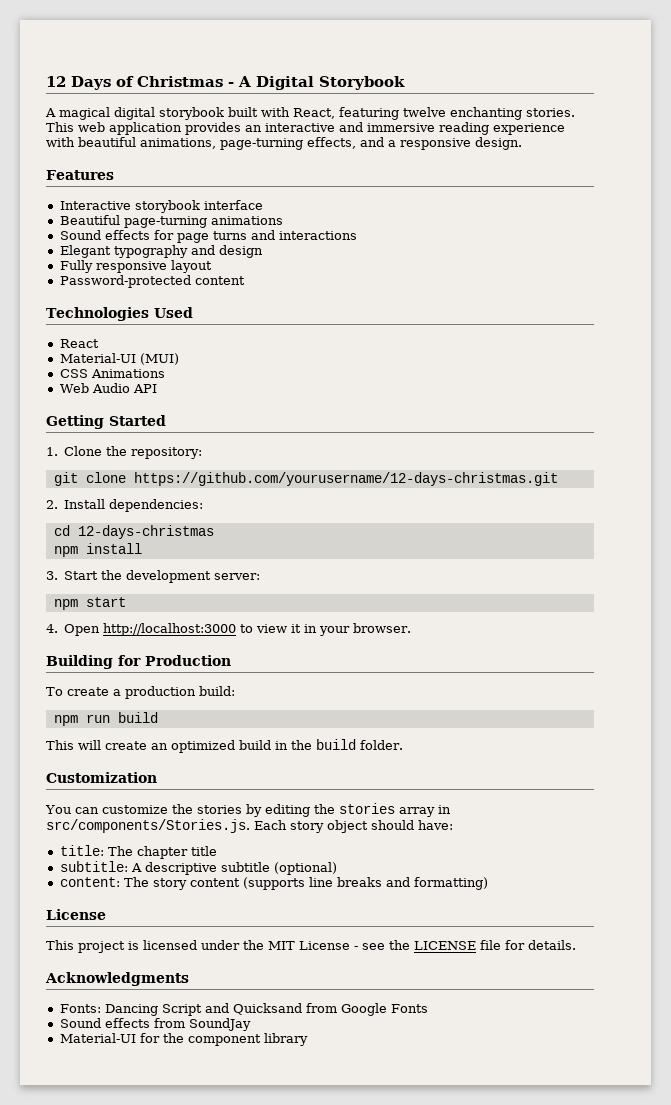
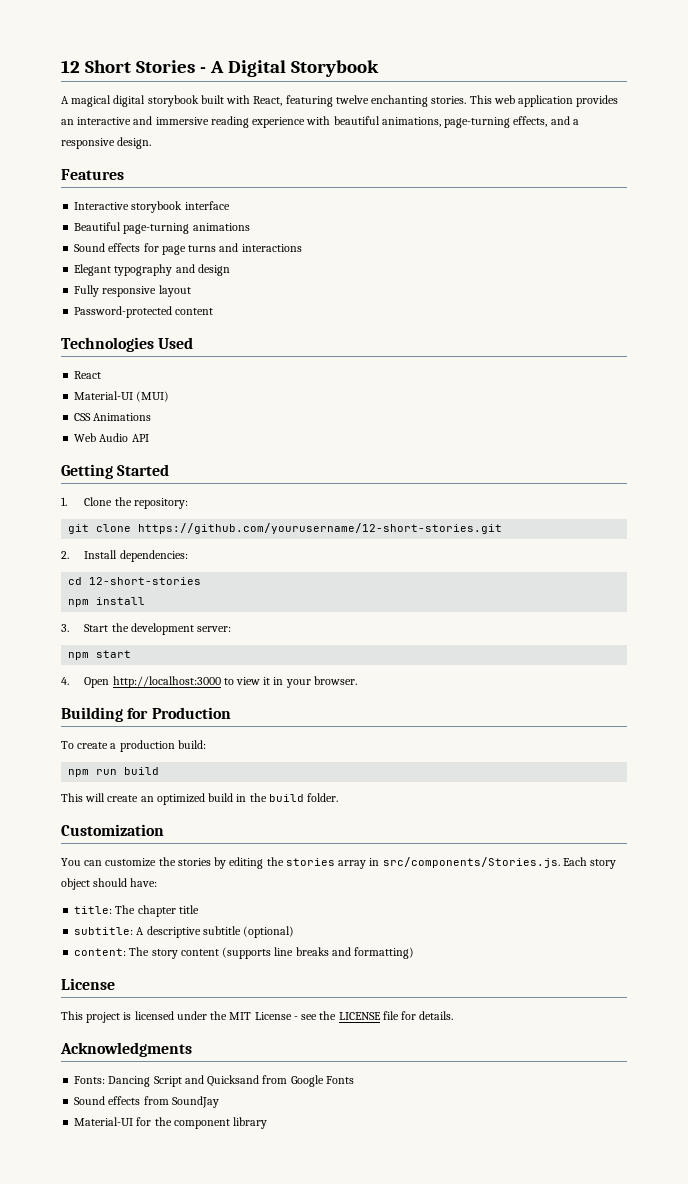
[71,76,223,90] Days of Christmas -> [84,60,195,73] Short Stories
[133,472,558,486] https://github.com/yourusername/12-days-christmas.git -> [138,523,503,534] https://github.com/yourusername/12-short-stories.git
[77,525,214,539] 12-days-christmas -> [89,577,202,585] 12-short-stories

